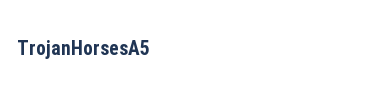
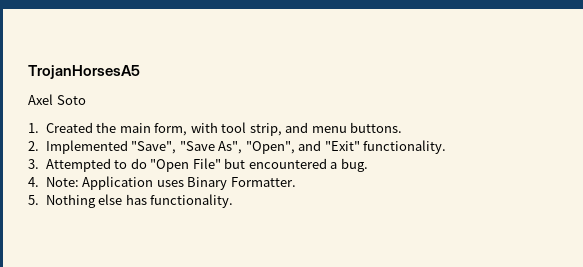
(150, 49) none -> [28,94,86,105] [28,122,403,136] [28,140,447,154] [28,158,368,172] [28,176,296,190] [28,194,234,208] // Axel Soto // 1. Created the main form, with tool strip, and menu buttons. // 2. Implemented "Save", "Save As", "Open", and "Exit" functionality. // 3. Attempted to do "Open File" but encountered a bug. // 4. Note: Application uses Binary Formatter. // 5. Nothing else has functionality.

